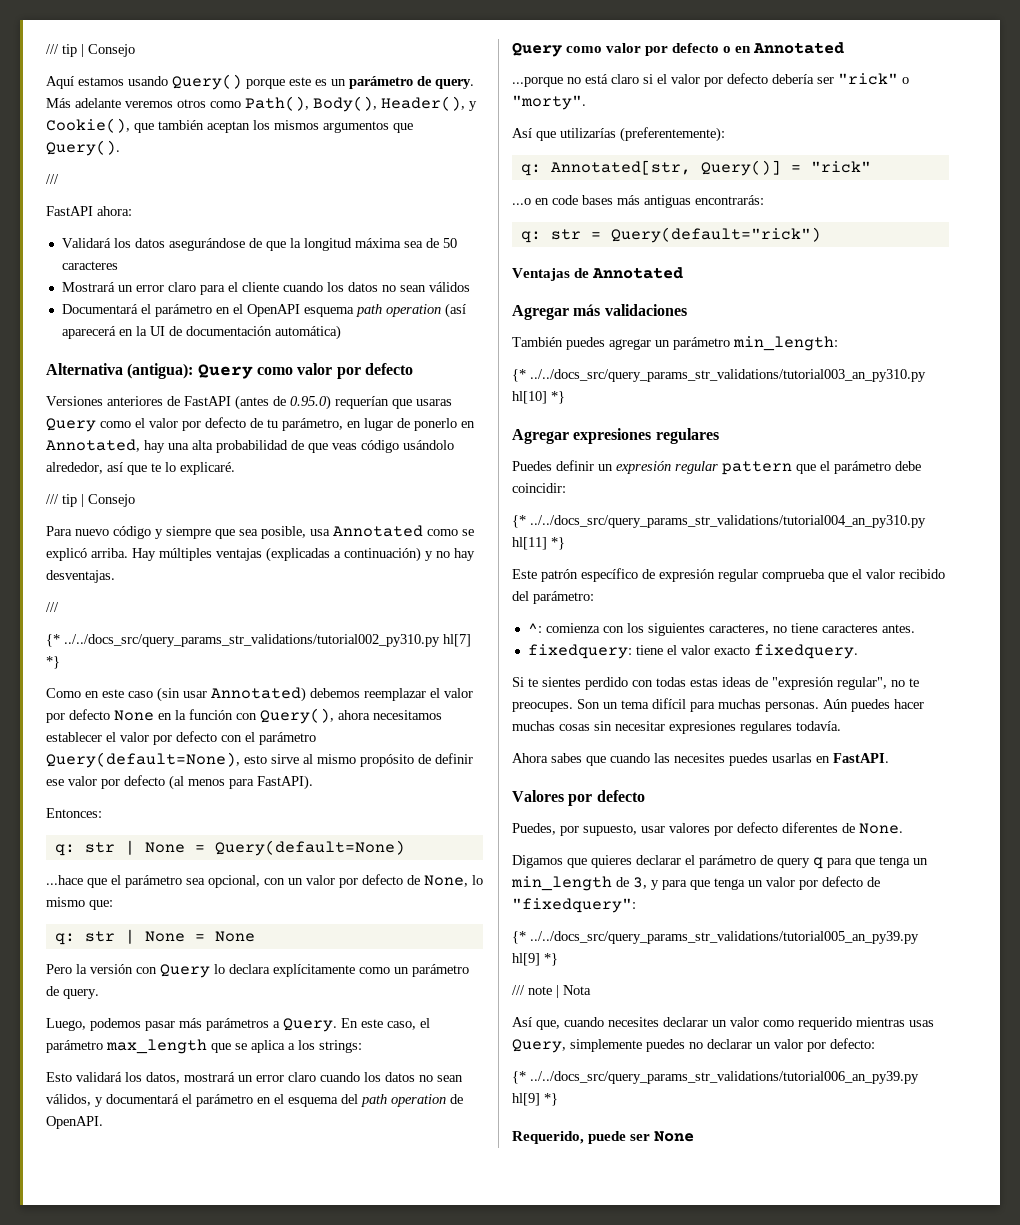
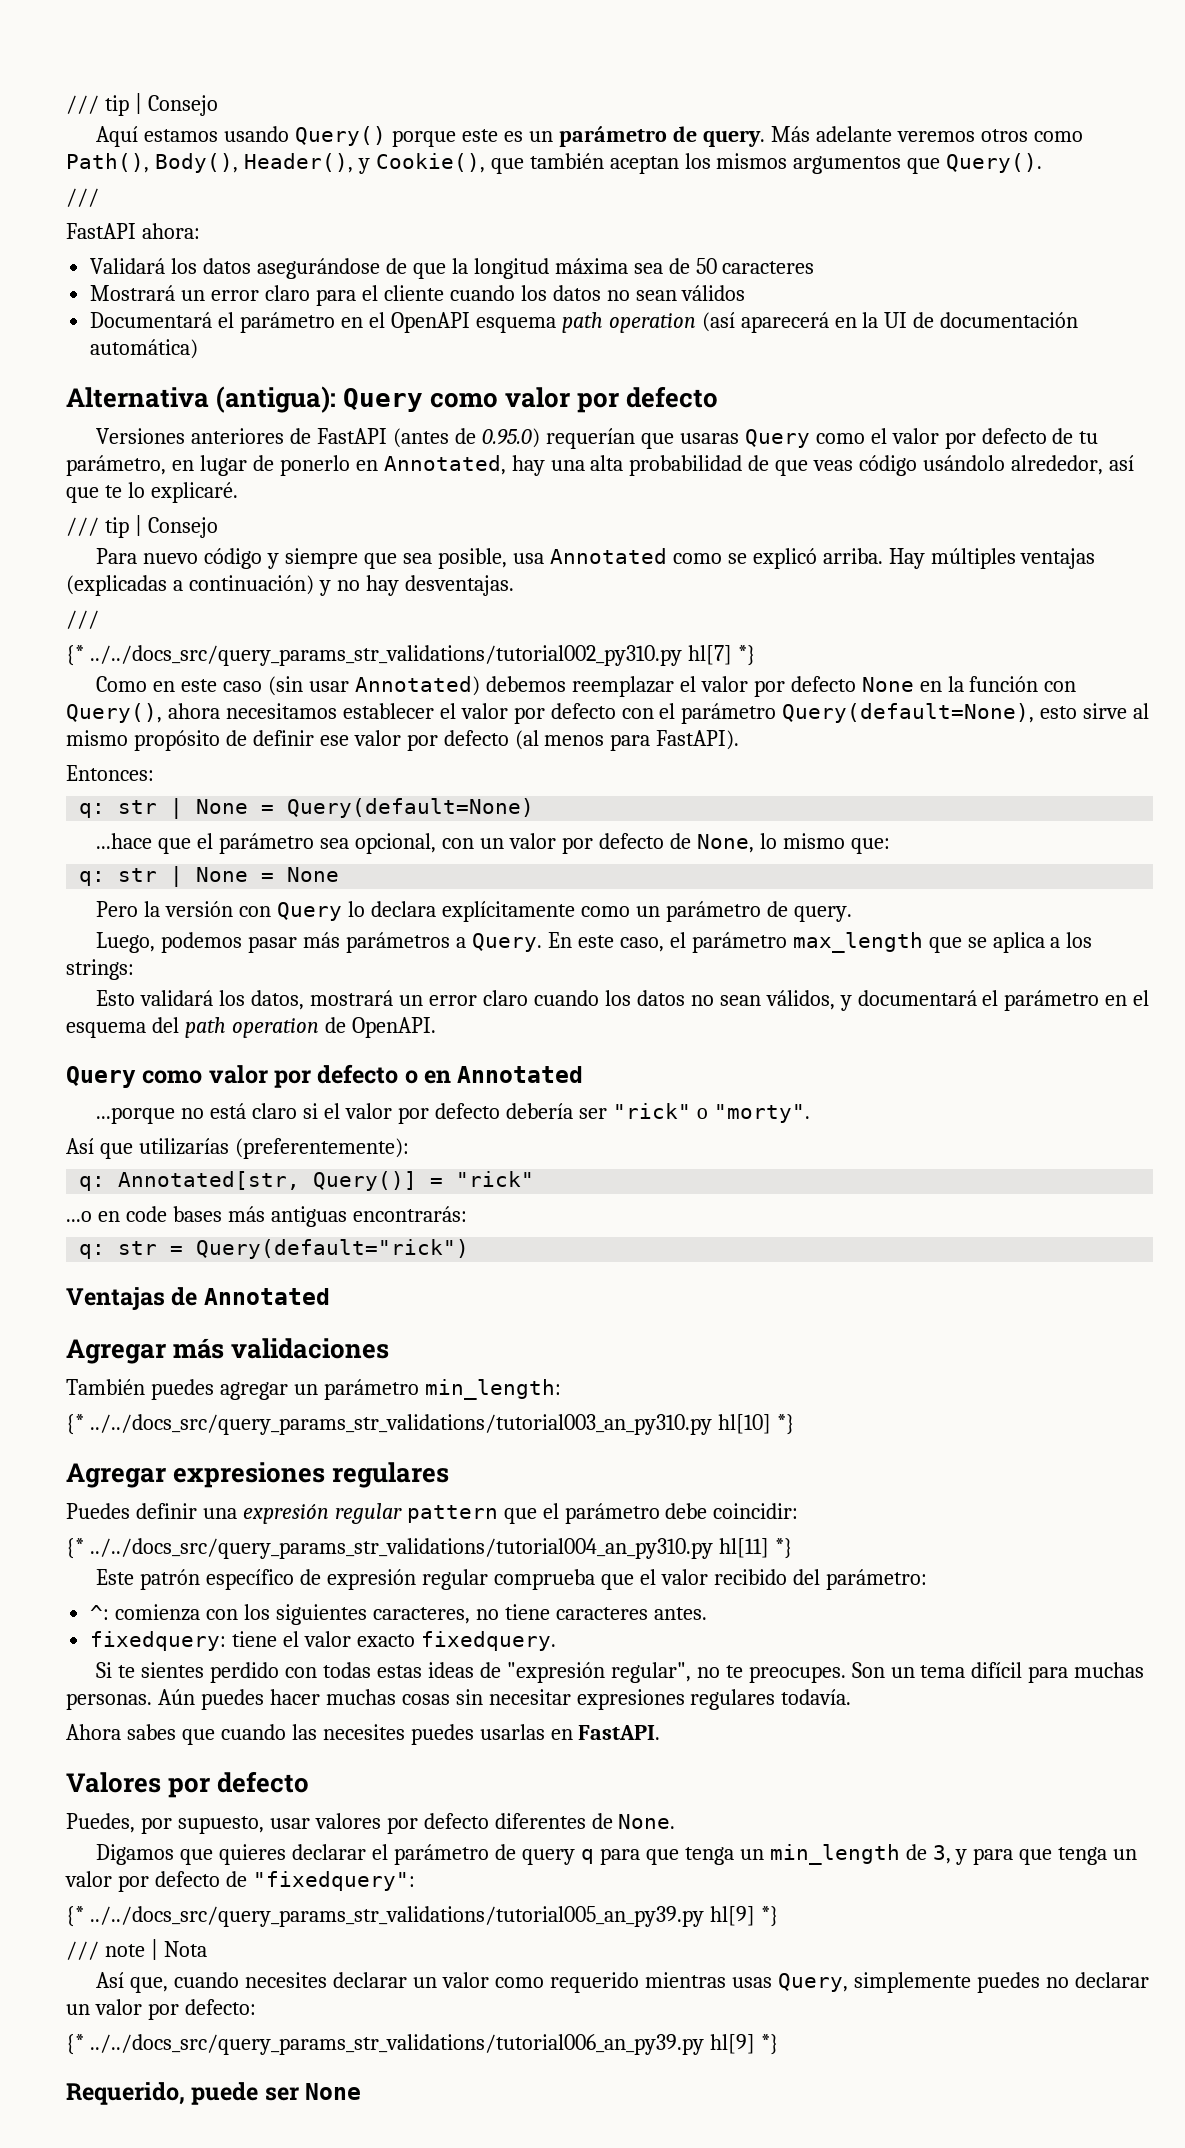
[598,464,613,471] un -> [202,1508,237,1519] una

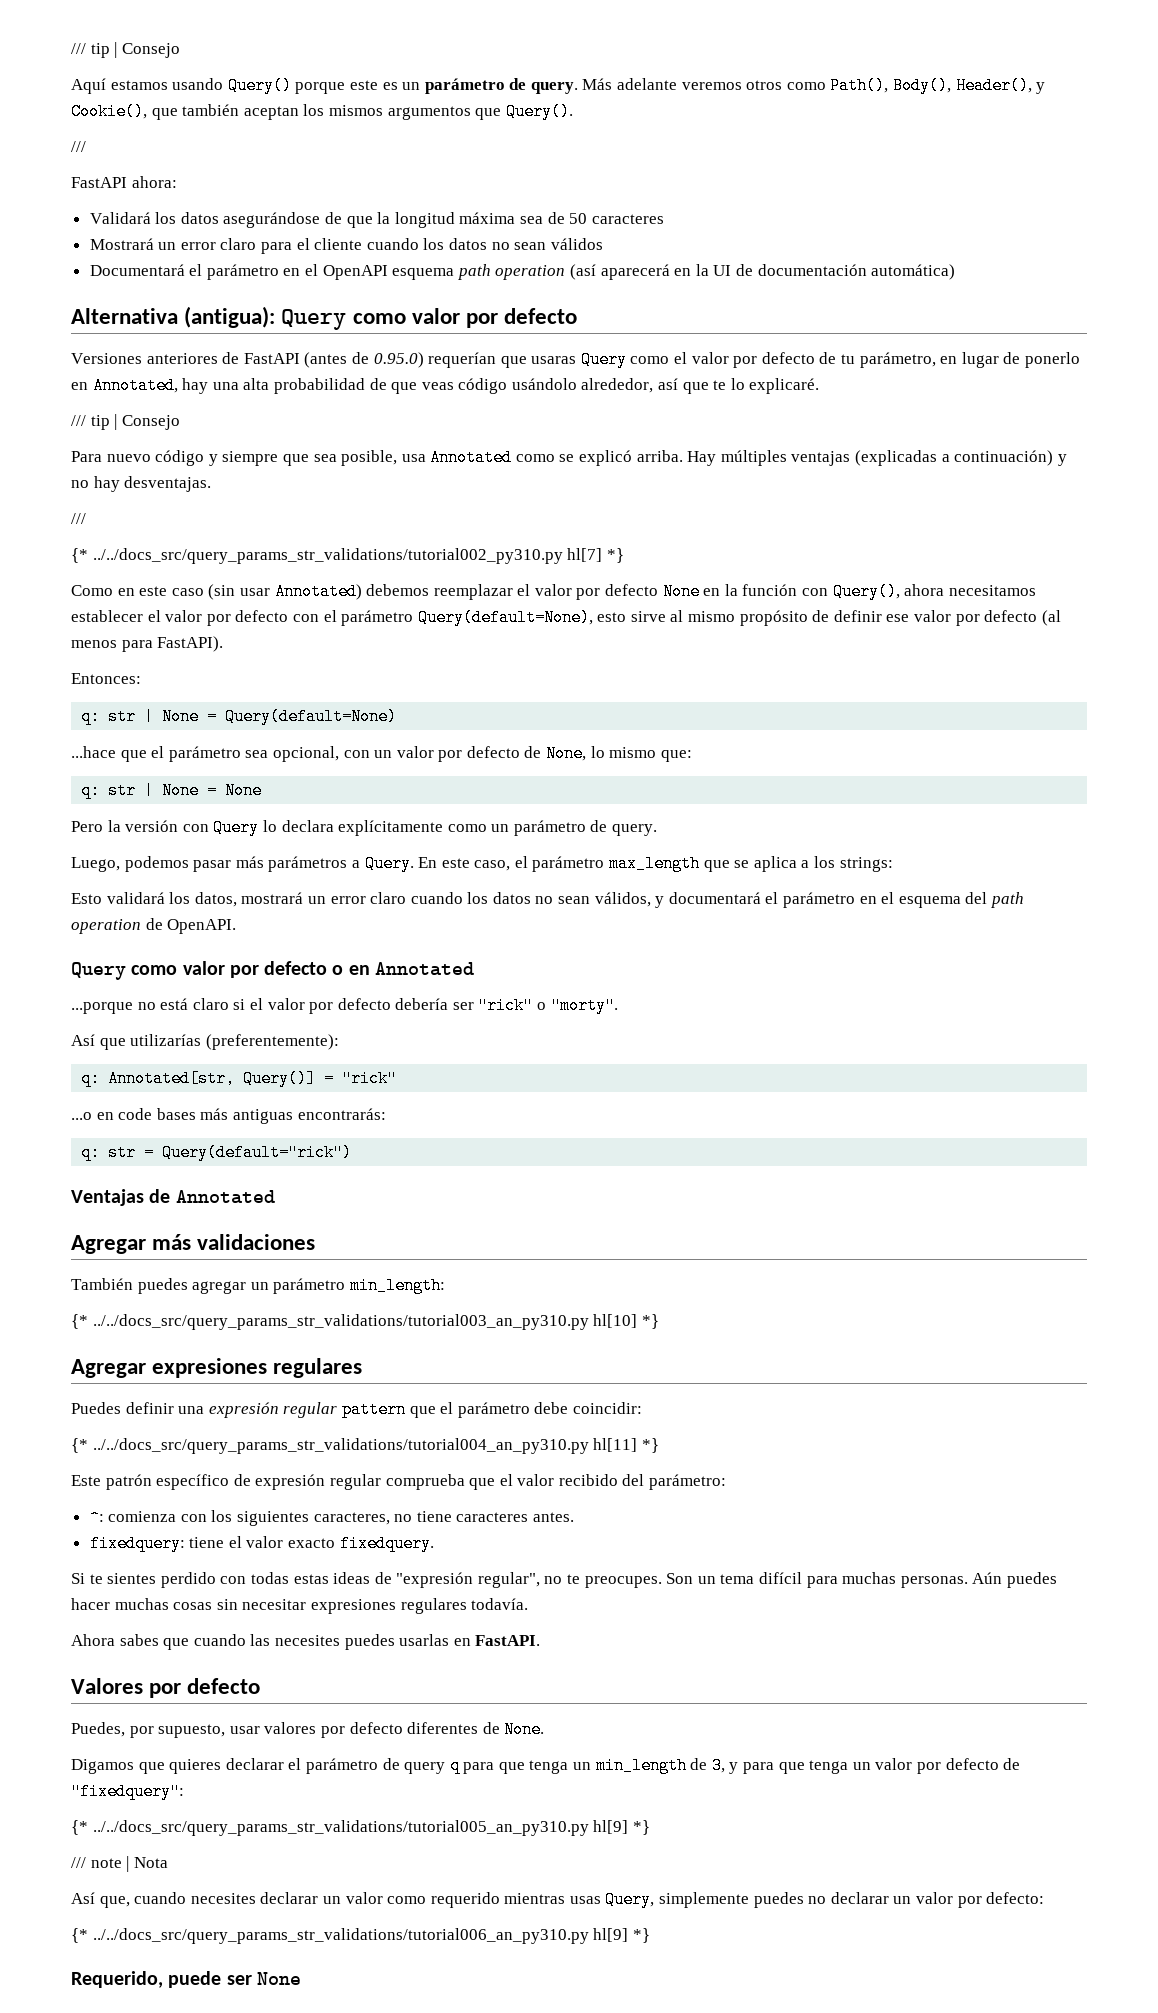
[89,1906,704,1927] ../../docs_src/query_params_str_validations/tutorial005_an_py39.py -> [92,1820,589,1836] ../../docs_src/query_params_str_validations/tutorial005_an_py310.py
[89,2034,704,2055] ../../docs_src/query_params_str_validations/tutorial006_an_py39.py -> [92,1928,589,1944] ../../docs_src/query_params_str_validations/tutorial006_an_py310.py

